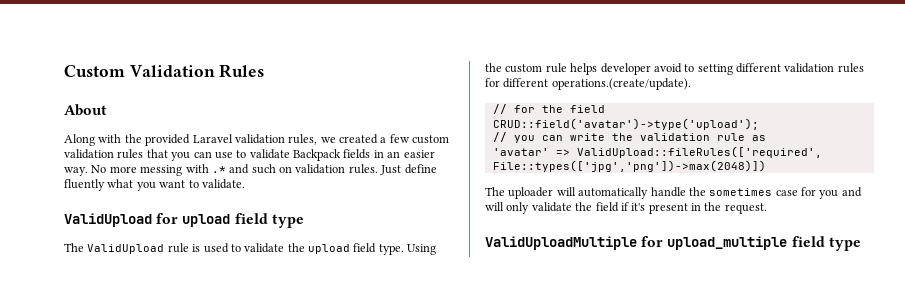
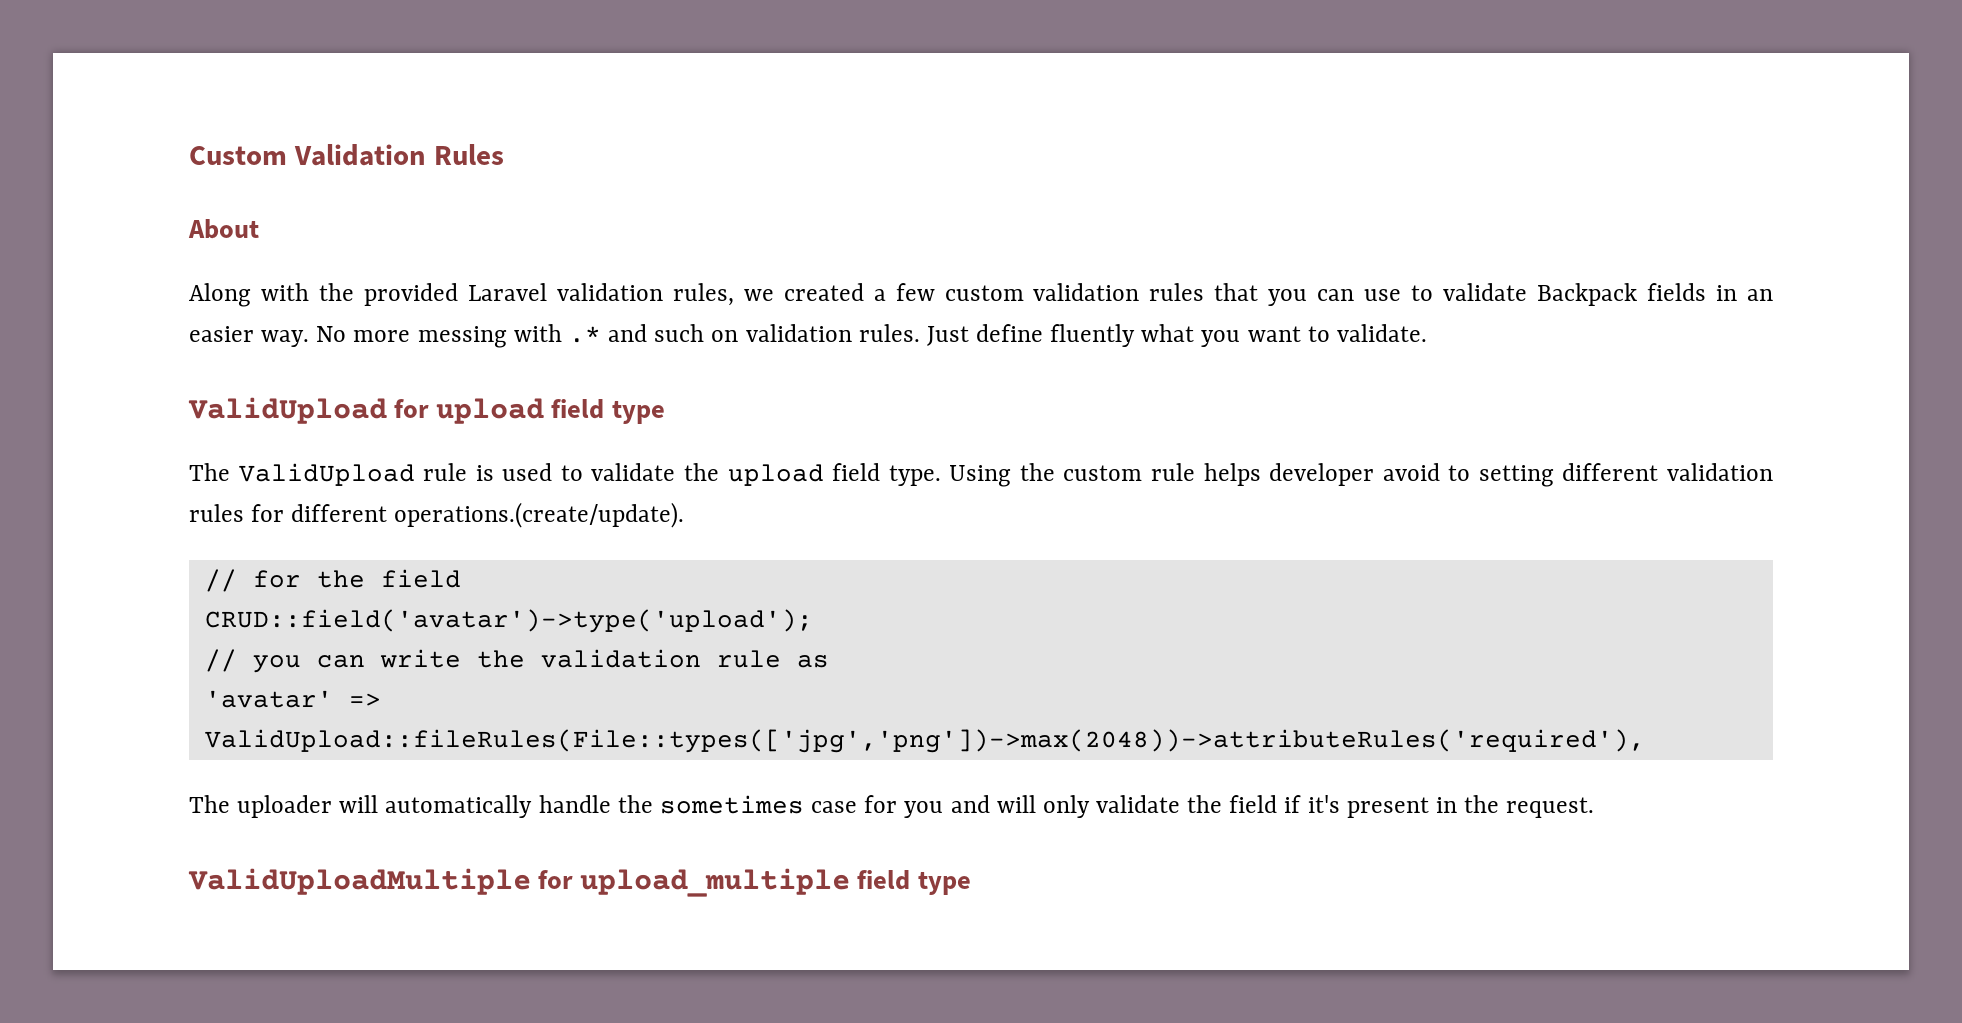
[576,146,822,158] [492,160,766,172] ValidUpload::fileRules(['required', File::types(['jpg','png'])->max(2048)]) -> [204,729,1645,753] ValidUpload::fileRules(File::types(['jpg','png'])->max(2048))->attributeRules('required'),

